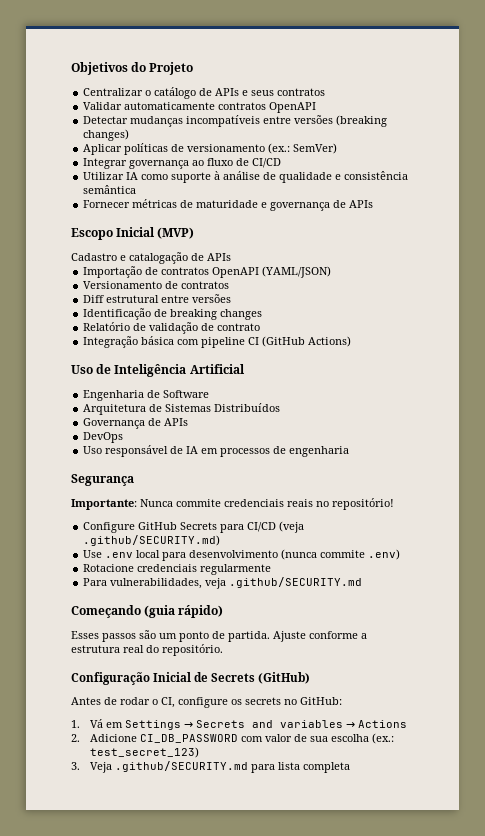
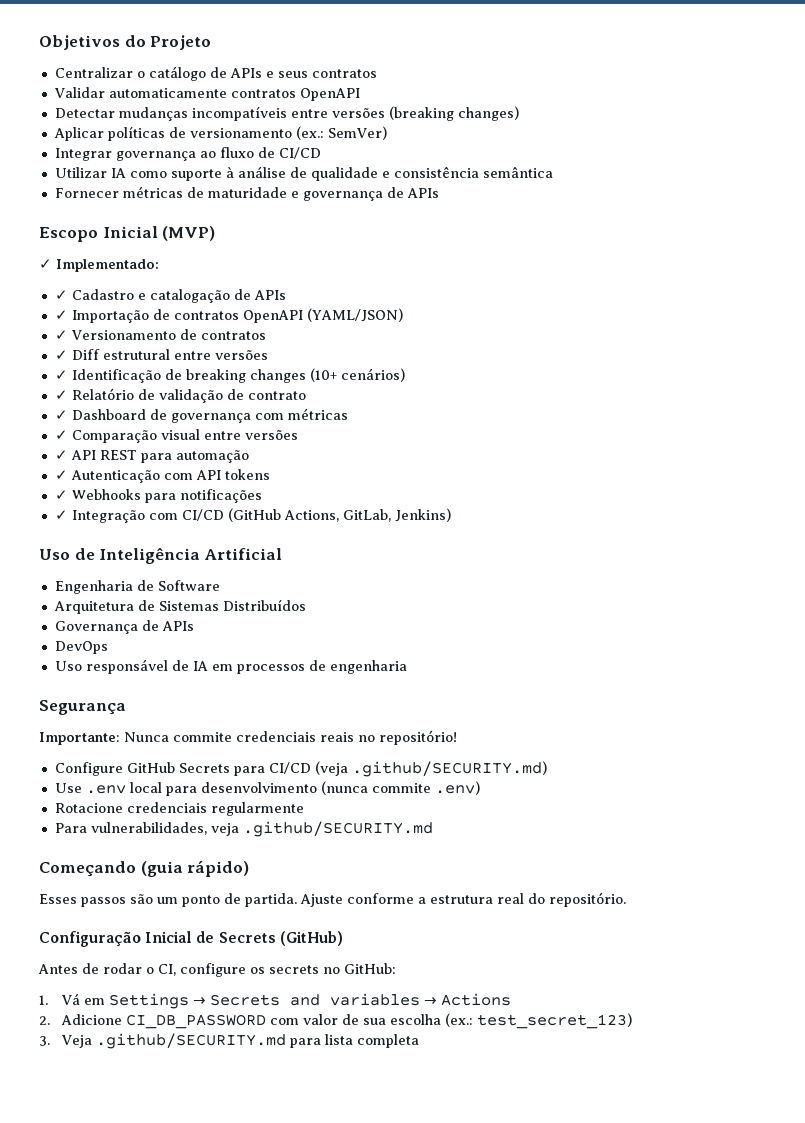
(195, 233) none -> [39,259,159,272] [54,290,68,300] ✓ Implementado: // ✓
(231, 257) none -> [54,310,68,320] ✓
(332, 272) none -> [54,330,68,340] ✓
(230, 285) none -> [54,350,68,360] ✓
(232, 298) none -> [54,370,68,380] ✓
(263, 314) // -> [309,368,405,382] [54,390,68,400] (10+ cenários) // ✓
[83,336,352,348] Integração básica com pipeline CI (GitHub Actions) -> [54,408,348,423] [54,429,298,443] [54,450,249,463] [54,469,270,483] [54,489,262,503] [54,508,451,523] ✓ Dashboard de governança com métricas // ✓ Comparação visual entre versões // ✓ API REST para automação // ✓ Autenticação com API tokens // ✓ Webhooks para notificações // ✓ Integração com CI/CD (GitHub Actions, GitLab, Jenkins)

